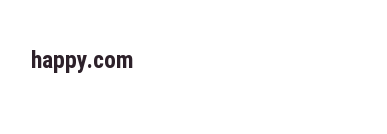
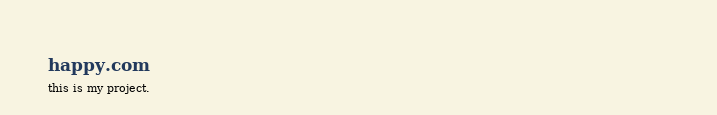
(133, 61) none -> [48,83,150,94] // this is my project.

